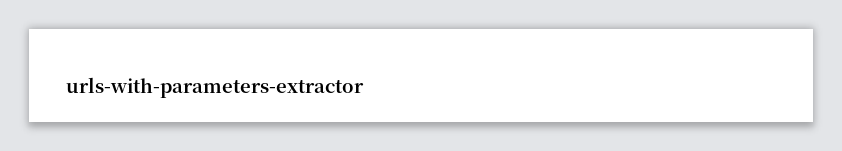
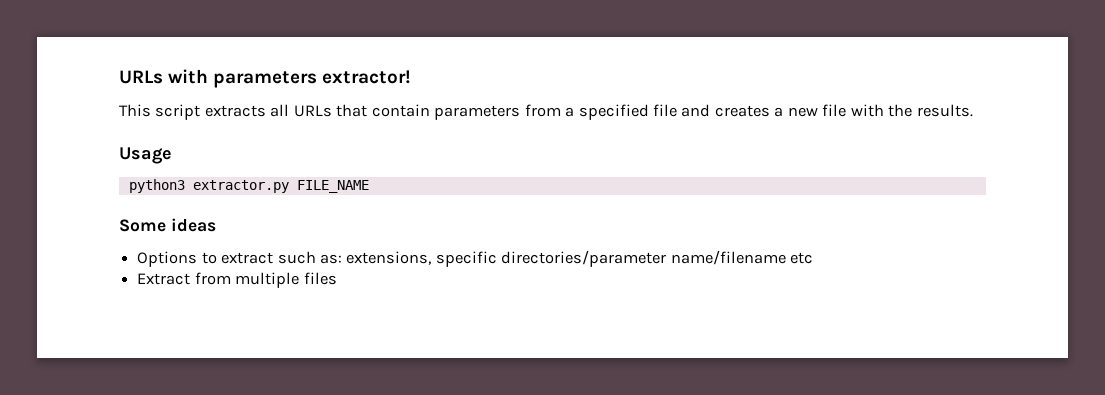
[66,77,364,98] urls-with-parameters-extractor -> [119,69,412,88] [119,104,973,120] [119,147,172,164] [128,179,369,193] [119,218,216,232] [137,250,814,267] [137,272,337,288] URLs with parameters extractor! // This script extracts all URLs that contain parameters from a specified file and creates a new file with the results. // Usage // python3 extractor.py FILE_NAME // Some ideas // Options to extract such as: extensions, specific directories/parameter name/filename etc // Extract from multiple files

